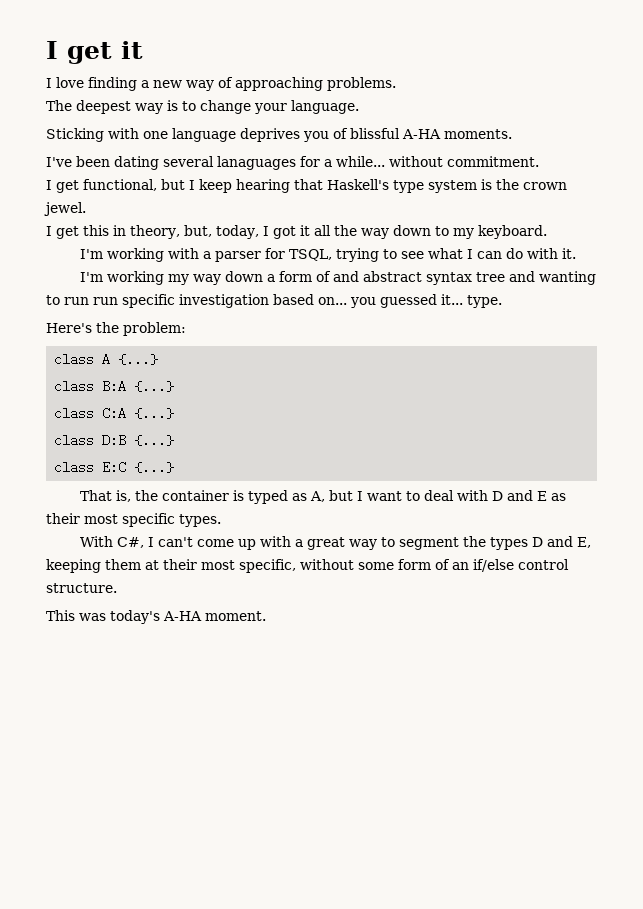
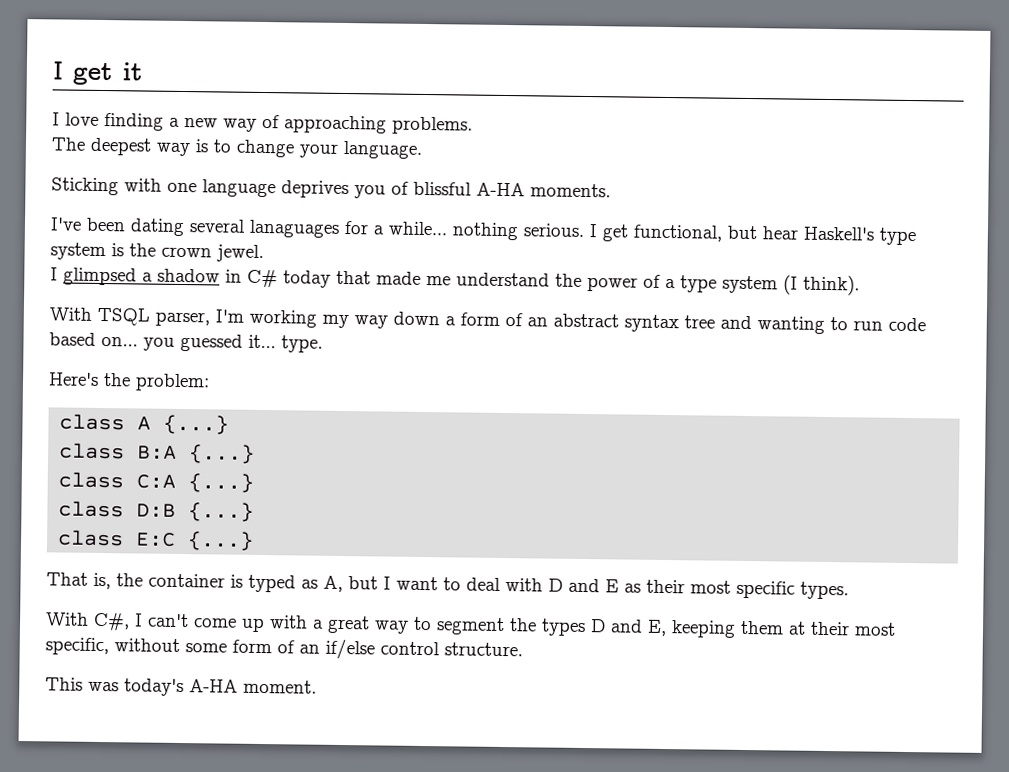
[389,156,539,167] without commitment. // -> [452,222,585,241] nothing serious.
[189,179,323,193] I keep hearing that -> [762,226,798,240] hear
[56,225,547,239] [80,248,577,262] get this in theory, but, today, I got it all the way down to my keyboard. // I'm working with a parser for TSQL, trying to see what I can do with it. // -> [63,267,860,296] [49,307,210,327] glimpsed a shadow in C# today that made me understand the power of a type system (I think). // With TSQL parser,
[333,271,360,282] and -> [527,317,548,327] an
[93,294,269,308] run specific investigation -> [888,317,926,332] code

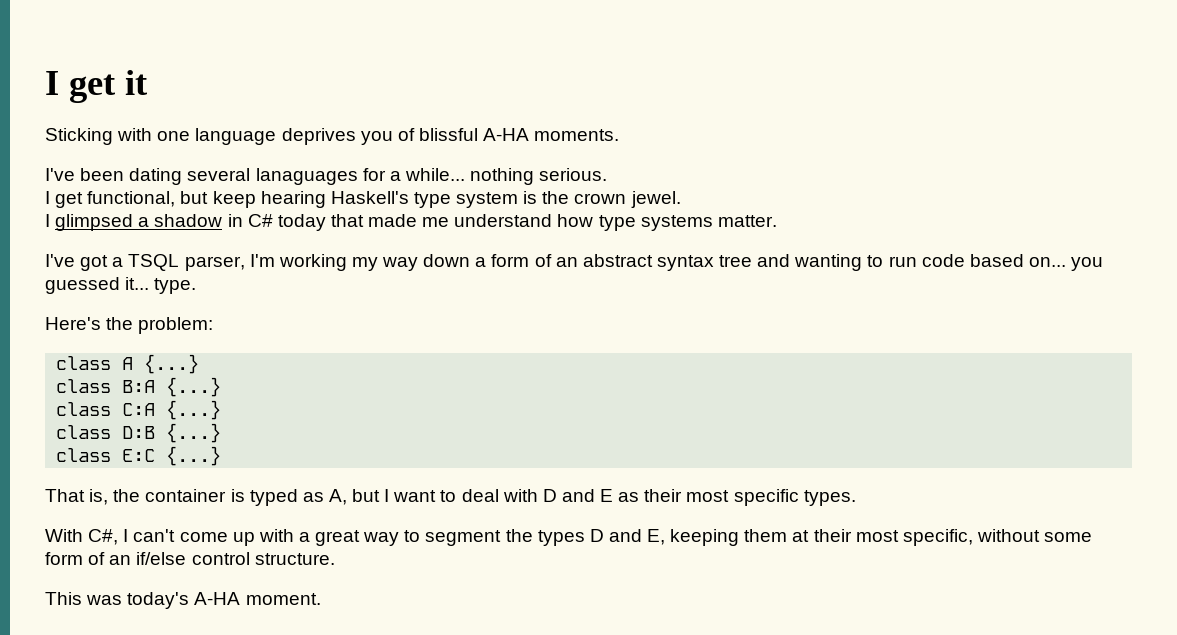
[52,112,473,135] [51,137,423,159] // I love finding a new way of approaching problems. // The deepest way is to change your language. -> (147, 82) none
(585, 230) none -> (608, 174) //
[762,226,798,240] hear -> [212,191,326,208] keep hearing
[555,273,860,296] [49,307,92,321] the power of a type system (I think). // With -> [557,214,777,231] [45,254,124,271] how type systems matter. // I've got a

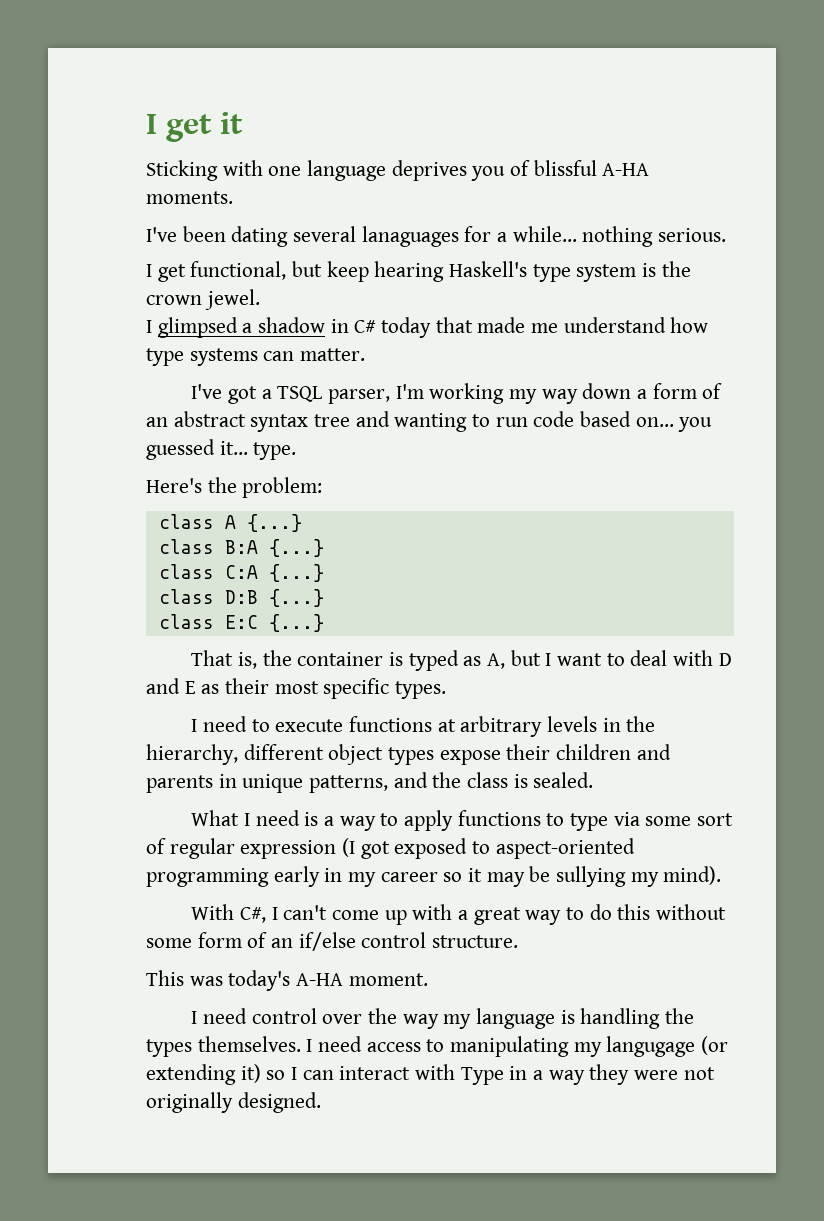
(713, 223) none -> [263,351,295,361] can
(856, 498) none -> [191,716,656,737] [146,744,671,765] [146,772,594,793] [191,810,733,831] [146,838,635,859] [146,866,722,887] // I need to execute functions at arbitrary levels in the hierarchy, different object types expose their children and parents in unique patterns, and the class is sealed. // What I need is a way to apply functions to type via some sort of regular expression (I got exposed to aspect-oriented programming early in my career so it may be sullying my mind).
[425,529,973,546] segment the types D and E, keeping them at their most specific, -> [589,904,651,920] do this
(321, 599) none -> [191,1008,694,1029] [146,1036,729,1057] [146,1064,715,1085] [146,1092,321,1113] // I need control over the way my language is handling the types themselves. I need access to manipulating my langugage (or extending it) so I can interact with Type in a way they were not originally designed.

